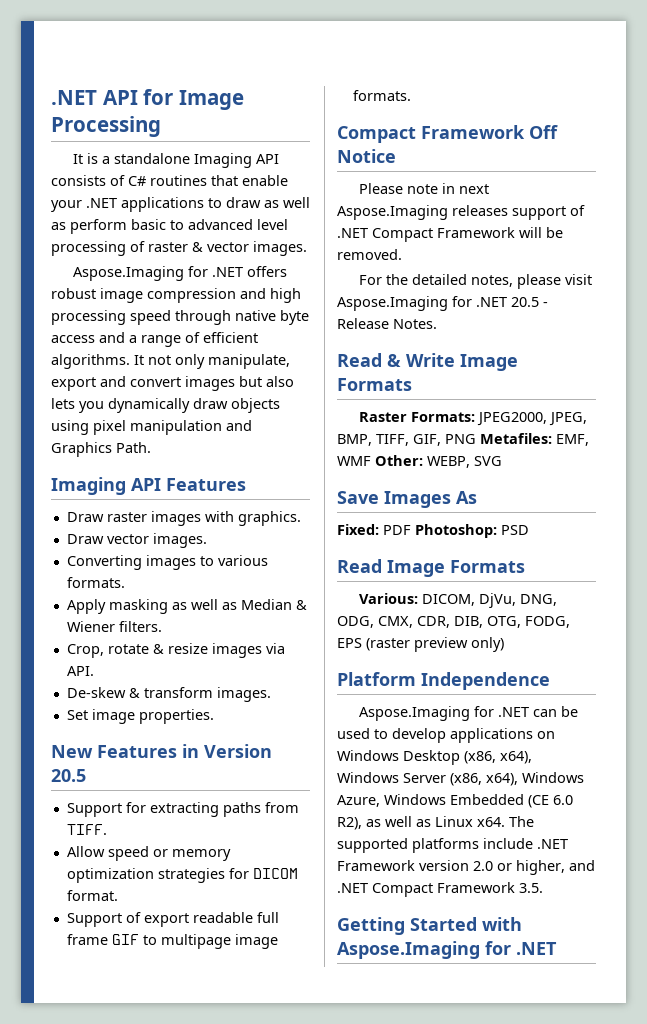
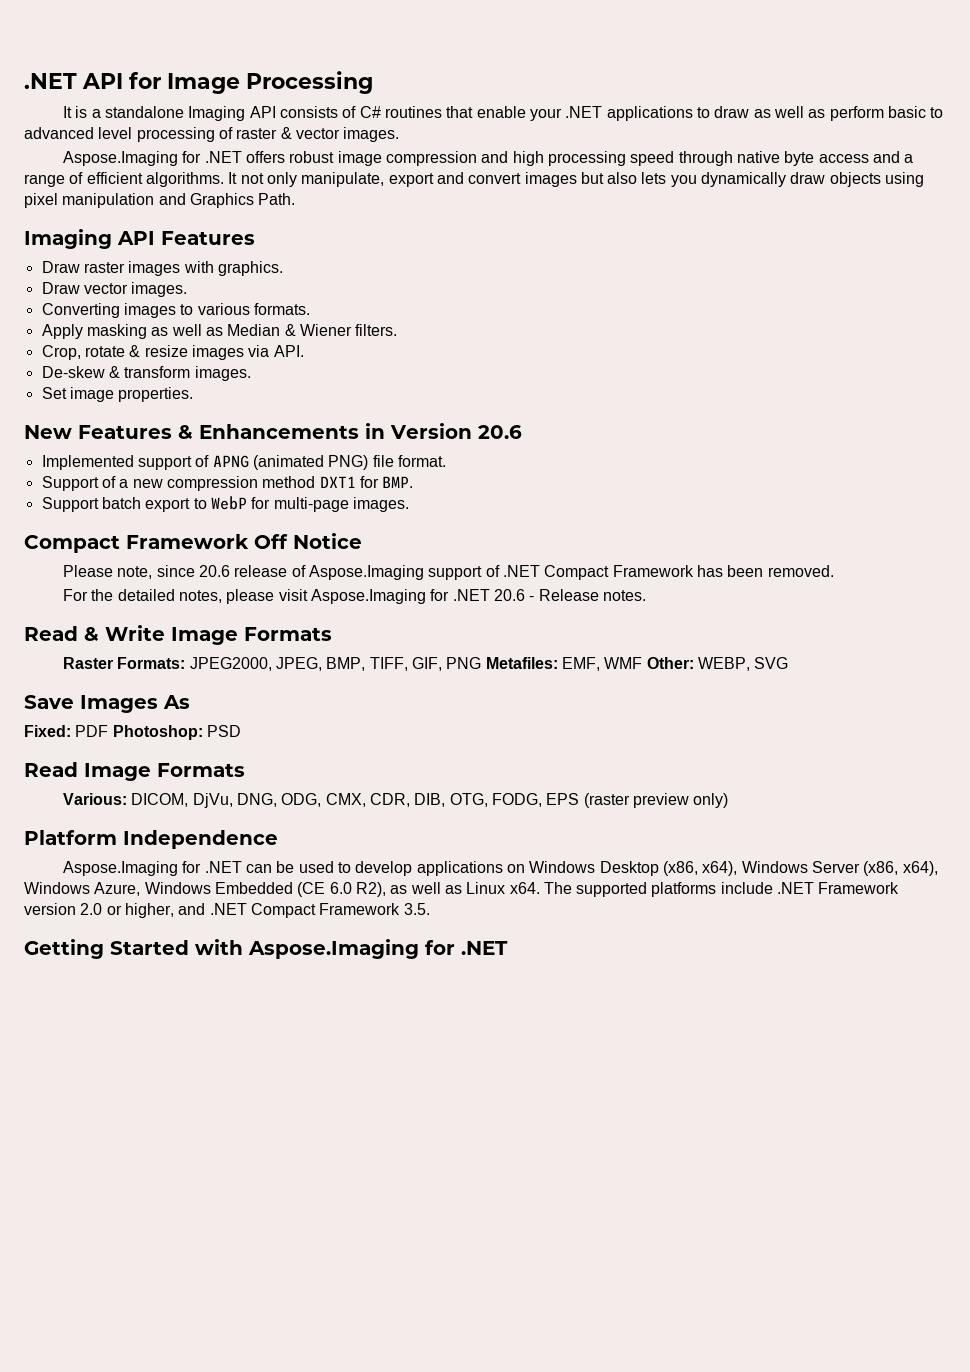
[182,744,272,758] [51,769,86,782] [66,802,299,817] [66,824,107,835] [66,846,231,861] [66,868,298,883] [66,890,118,901] [66,912,279,927] [66,934,278,949] [352,90,411,101] in Version 20.5 // Support for extracting paths from TIFF. // Allow speed or memory optimization strategies for DICOM format. // Support of export readable full frame GIF to multipage image formats. -> [178,423,522,439] [41,455,446,470] [41,476,414,491] [41,496,409,512] & Enhancements in Version 20.6 // Implemented support of APNG (animated PNG) file format. // Support of a new compression method DXT1 for BMP. // Support batch export to WebP for multi-page images.
[407,183,490,194] [337,205,508,220] note in next Aspose.Imaging releases -> [117,565,425,580] note, since 20.6 release of Aspose.Imaging
[519,227,563,238] will be -> [696,565,764,577] has been
[511,297,539,307] 20.5 -> [494,589,526,601] 20.6
[393,319,437,329] Notes. -> [602,590,646,601] notes.

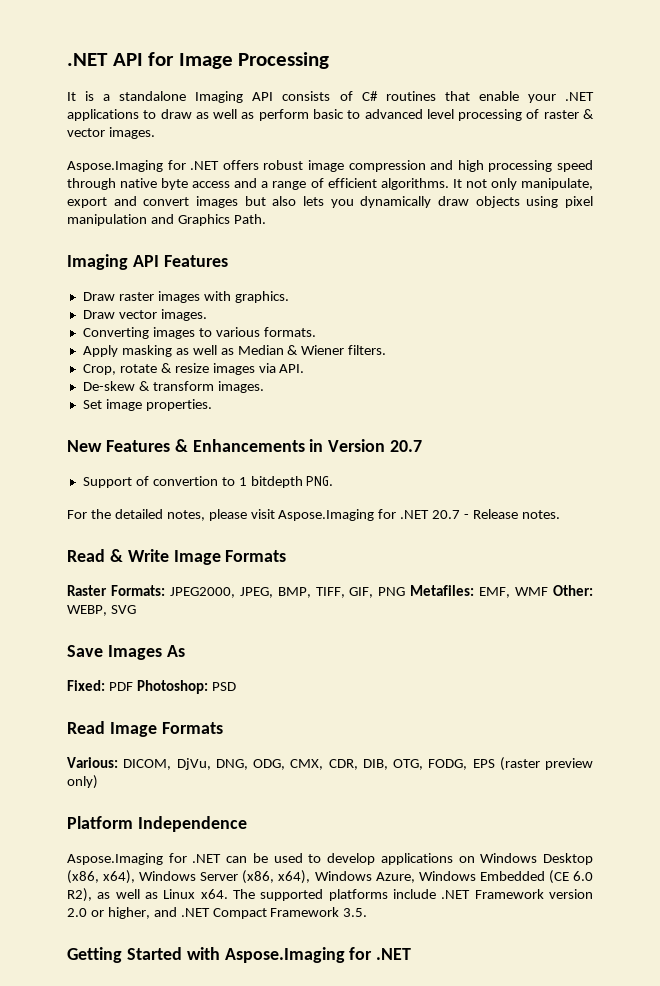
[478,425,522,439] [41,455,446,470] [41,476,414,491] [41,496,409,512] [24,533,362,553] [63,565,834,580] 20.6 // Implemented support of APNG (animated PNG) file format. // Support of a new compression method DXT1 for BMP. // Support batch export to WebP for multi-page images. // Compact Framework Off Notice // Please note, since 20.6 release of Aspose.Imaging support of .NET Compact Framework has been removed. -> [390,440,423,452] [82,476,334,488] 20.7 // Support of convertion to 1 bitdepth PNG.
[494,589,526,601] 20.6 -> [432,510,461,519] 20.7

